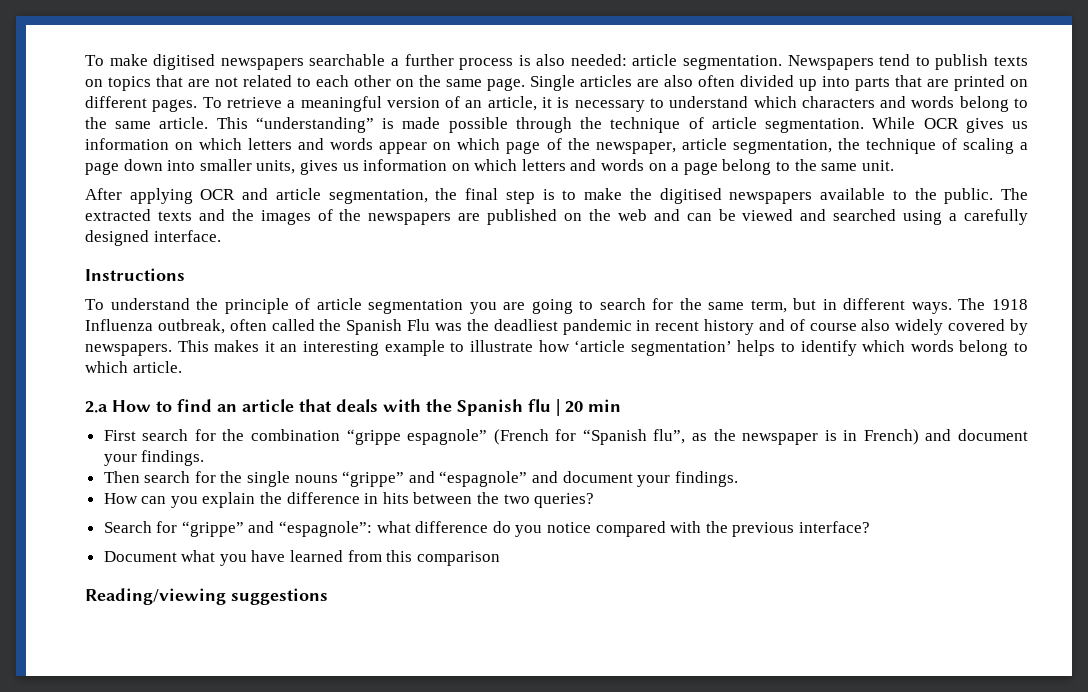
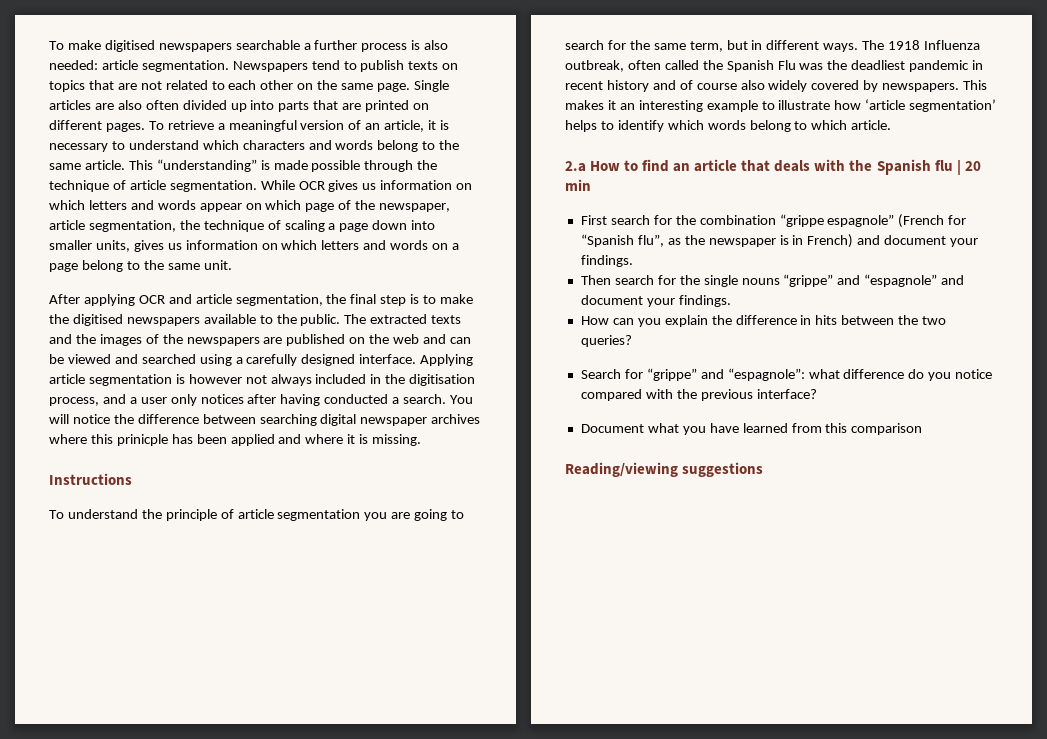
(221, 236) none -> [420,354,474,366] [49,374,476,386] [49,394,474,406] [49,414,481,426] [49,434,422,446] Applying article segmentation is however not always included in the digitisation process, and a user only notices after having conducted a search. You will notice the difference between searching digital newspaper archives where this prinicple has been applied and where it is missing.

